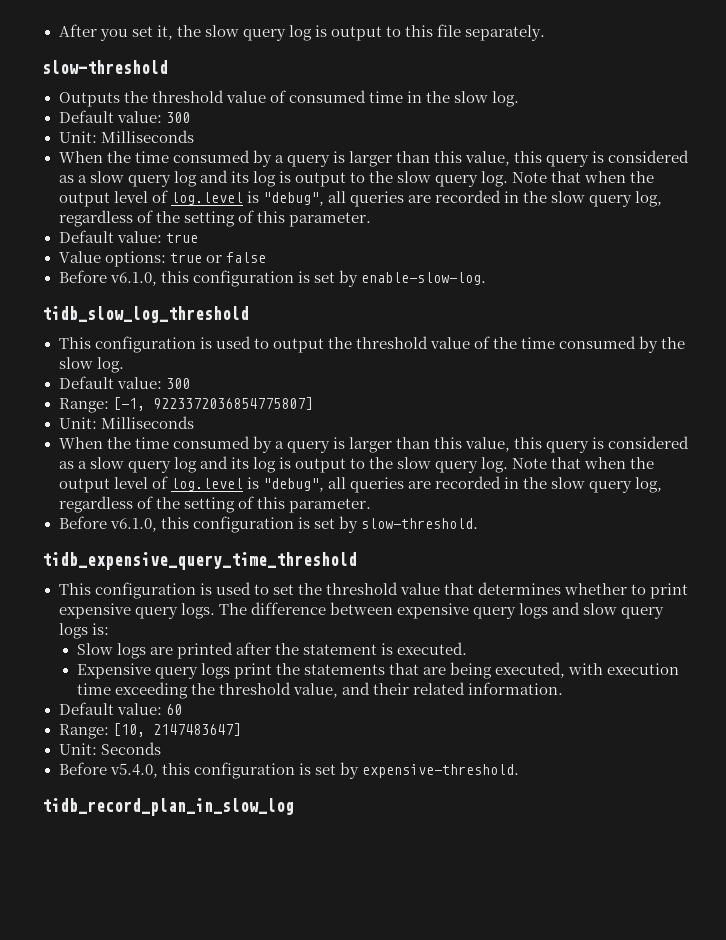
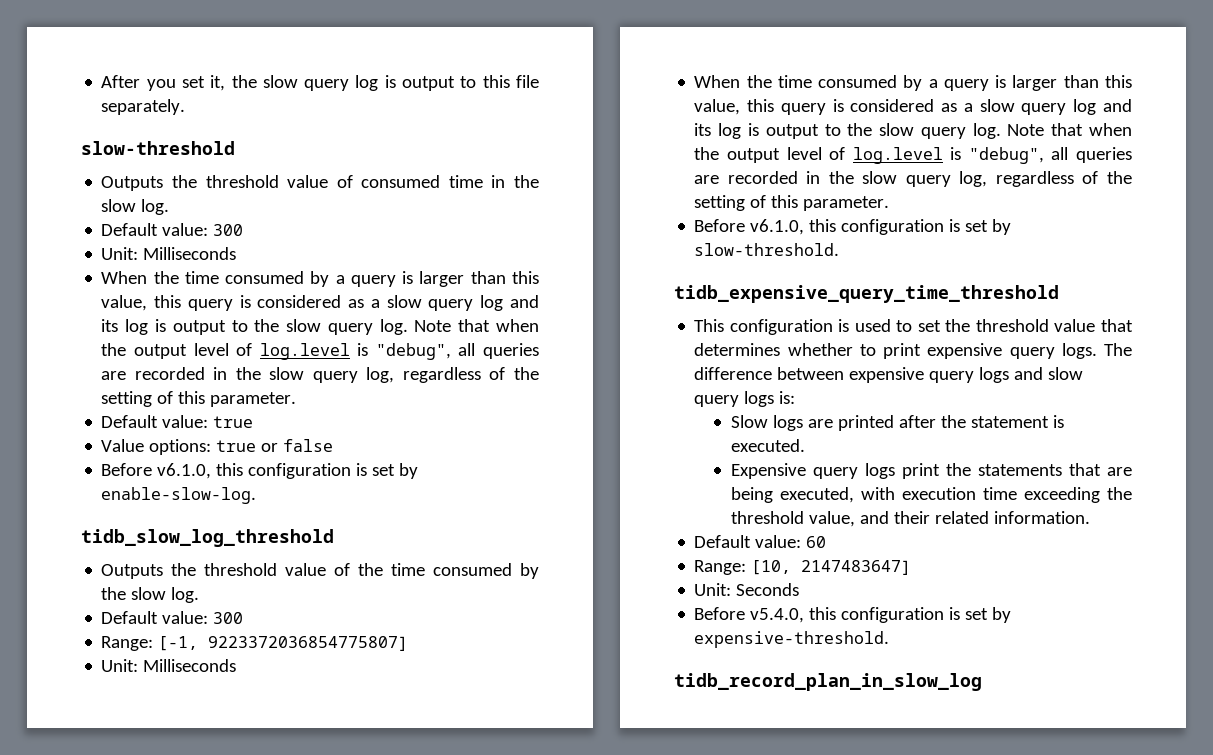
[58,336,324,353] This configuration is used to output -> [101,564,164,579] Outputs

